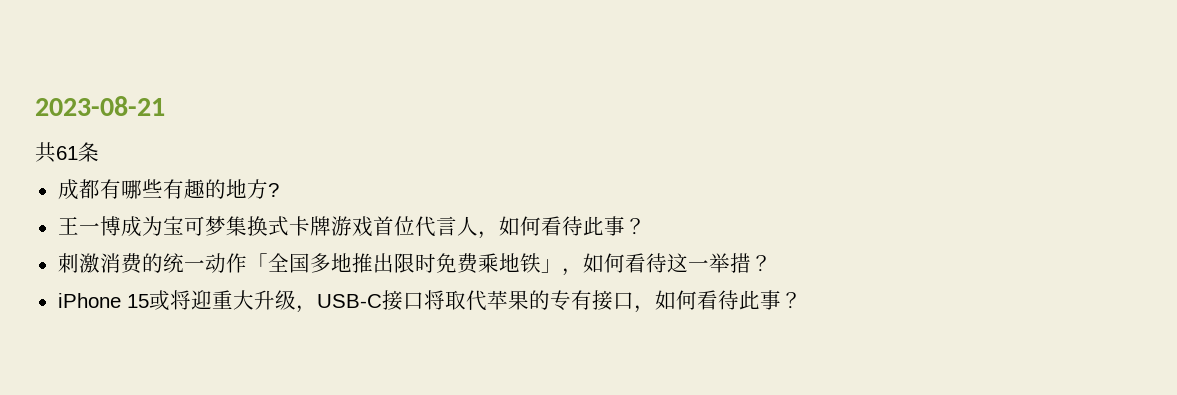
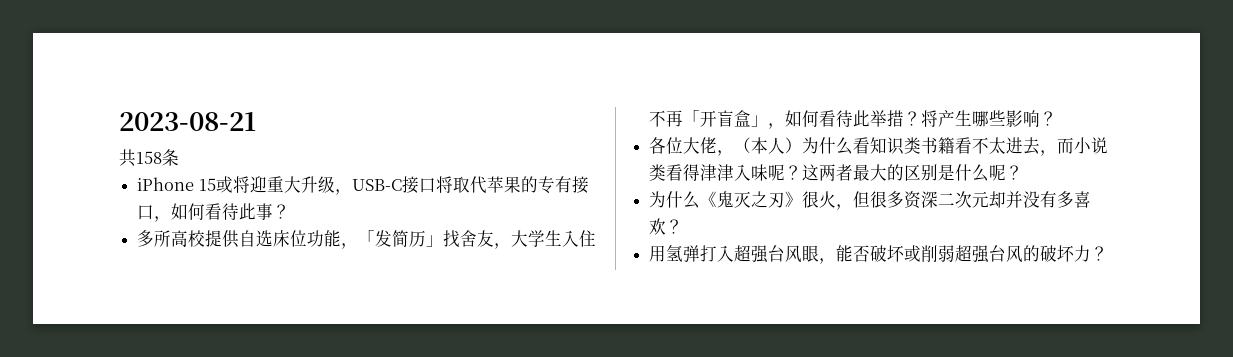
[56,146,78,160] 61 -> [136,151,162,164] 158
[57,179,279,200] [57,216,646,239] [57,253,772,276] // 成都有哪些有趣的地方? // 王一博成为宝可梦集换式卡牌游戏首位代言人，如何看待此事？ // 刺激消费的统一动作「全国多地推出限时免费乘地铁」，如何看待这一举措？ -> (179, 157) none
(802, 300) none -> [137,230,597,249] [649,110,1058,129] [649,137,1109,156] [649,164,1024,182] [649,191,1092,210] [649,218,684,235] [649,245,1109,264] // 多所高校提供自选床位功能，「发简历」找舍友，大学生入住不再「开盲盒」，如何看待此举措？将产生哪些影响？ // 各位大佬，（本人）为什么看知识类书籍看不太进去，而小说类看得津津入味呢？这两者最大的区别是什么呢？ // 为什么《鬼灭之刃》很火，但很多资深二次元却并没有多喜欢？ // 用氢弹打入超强台风眼，能否破坏或削弱超强台风的破坏力？

